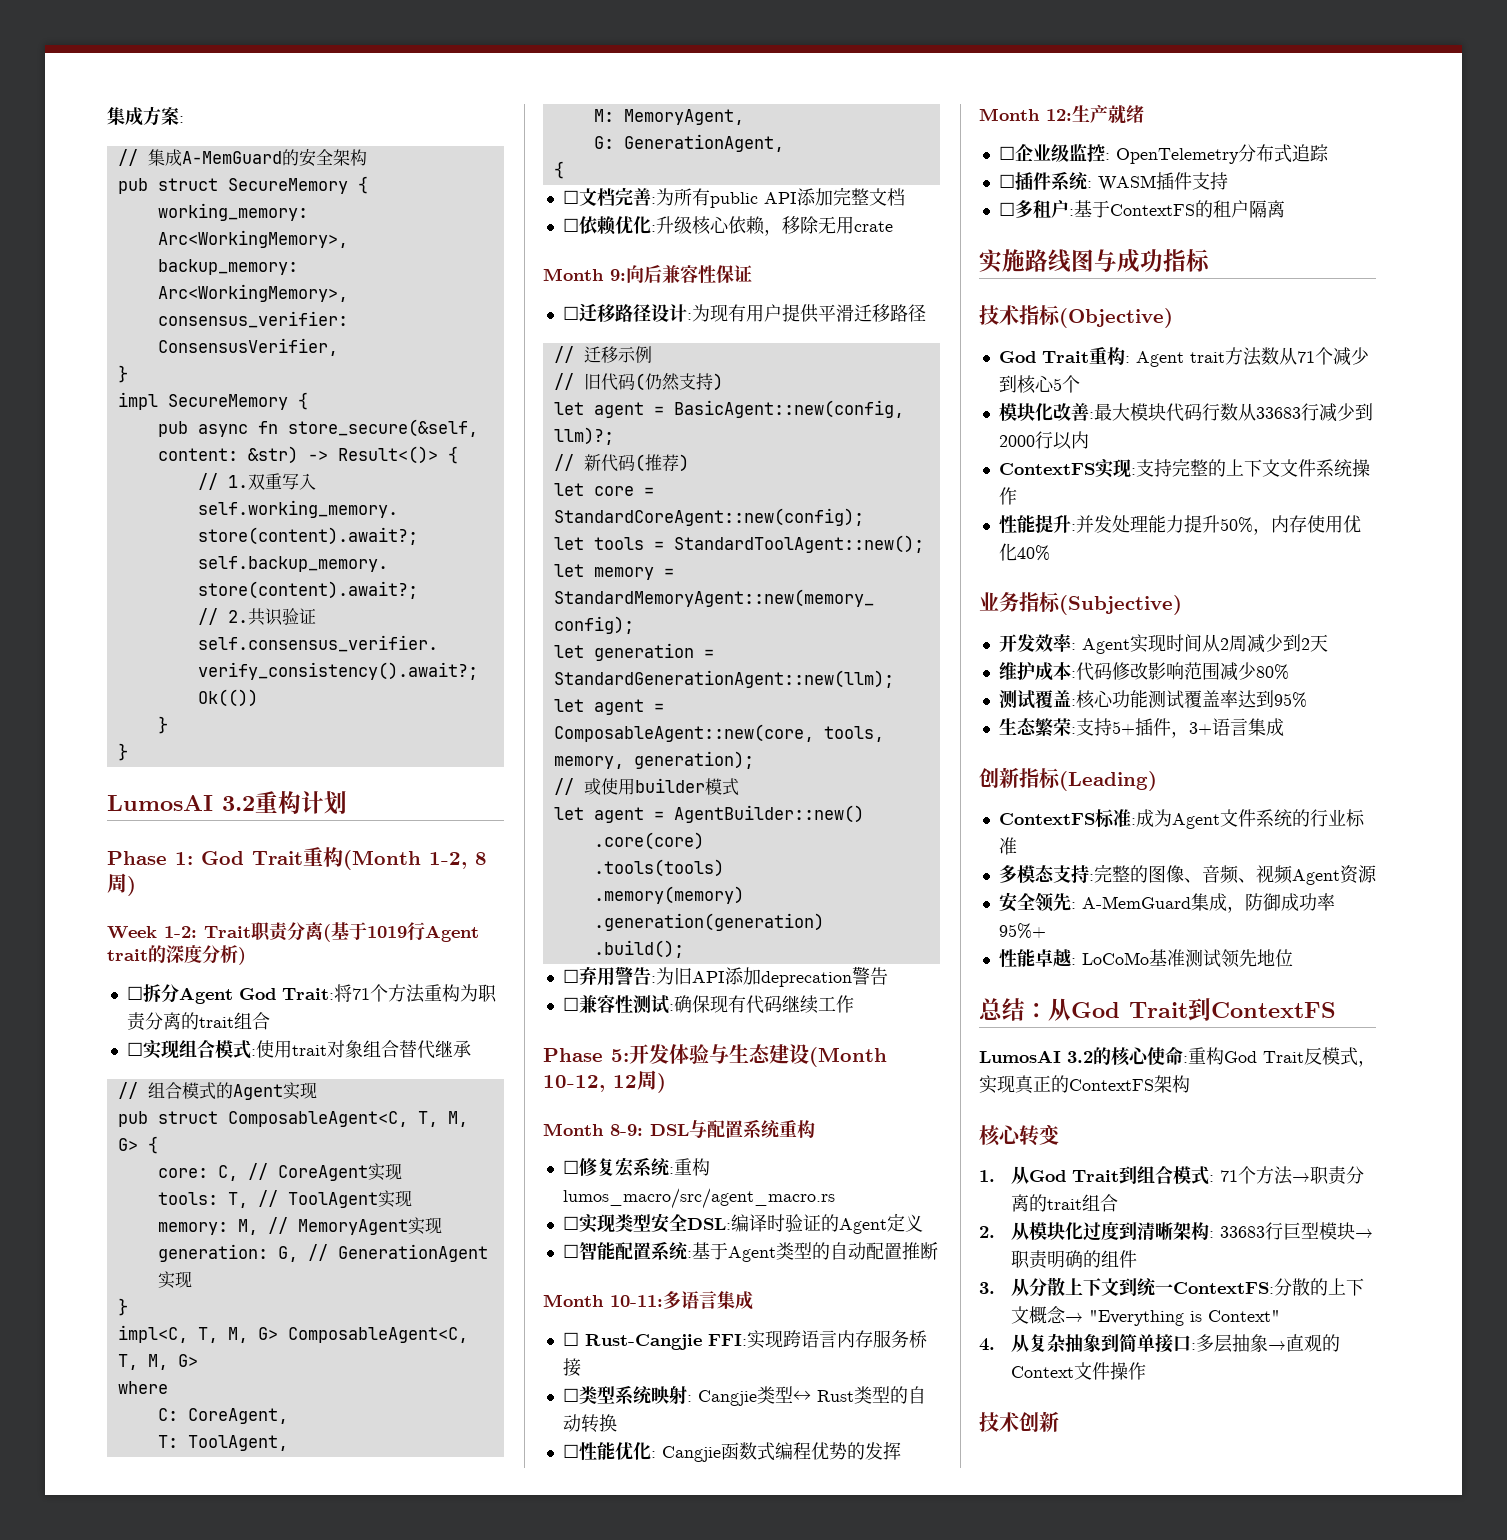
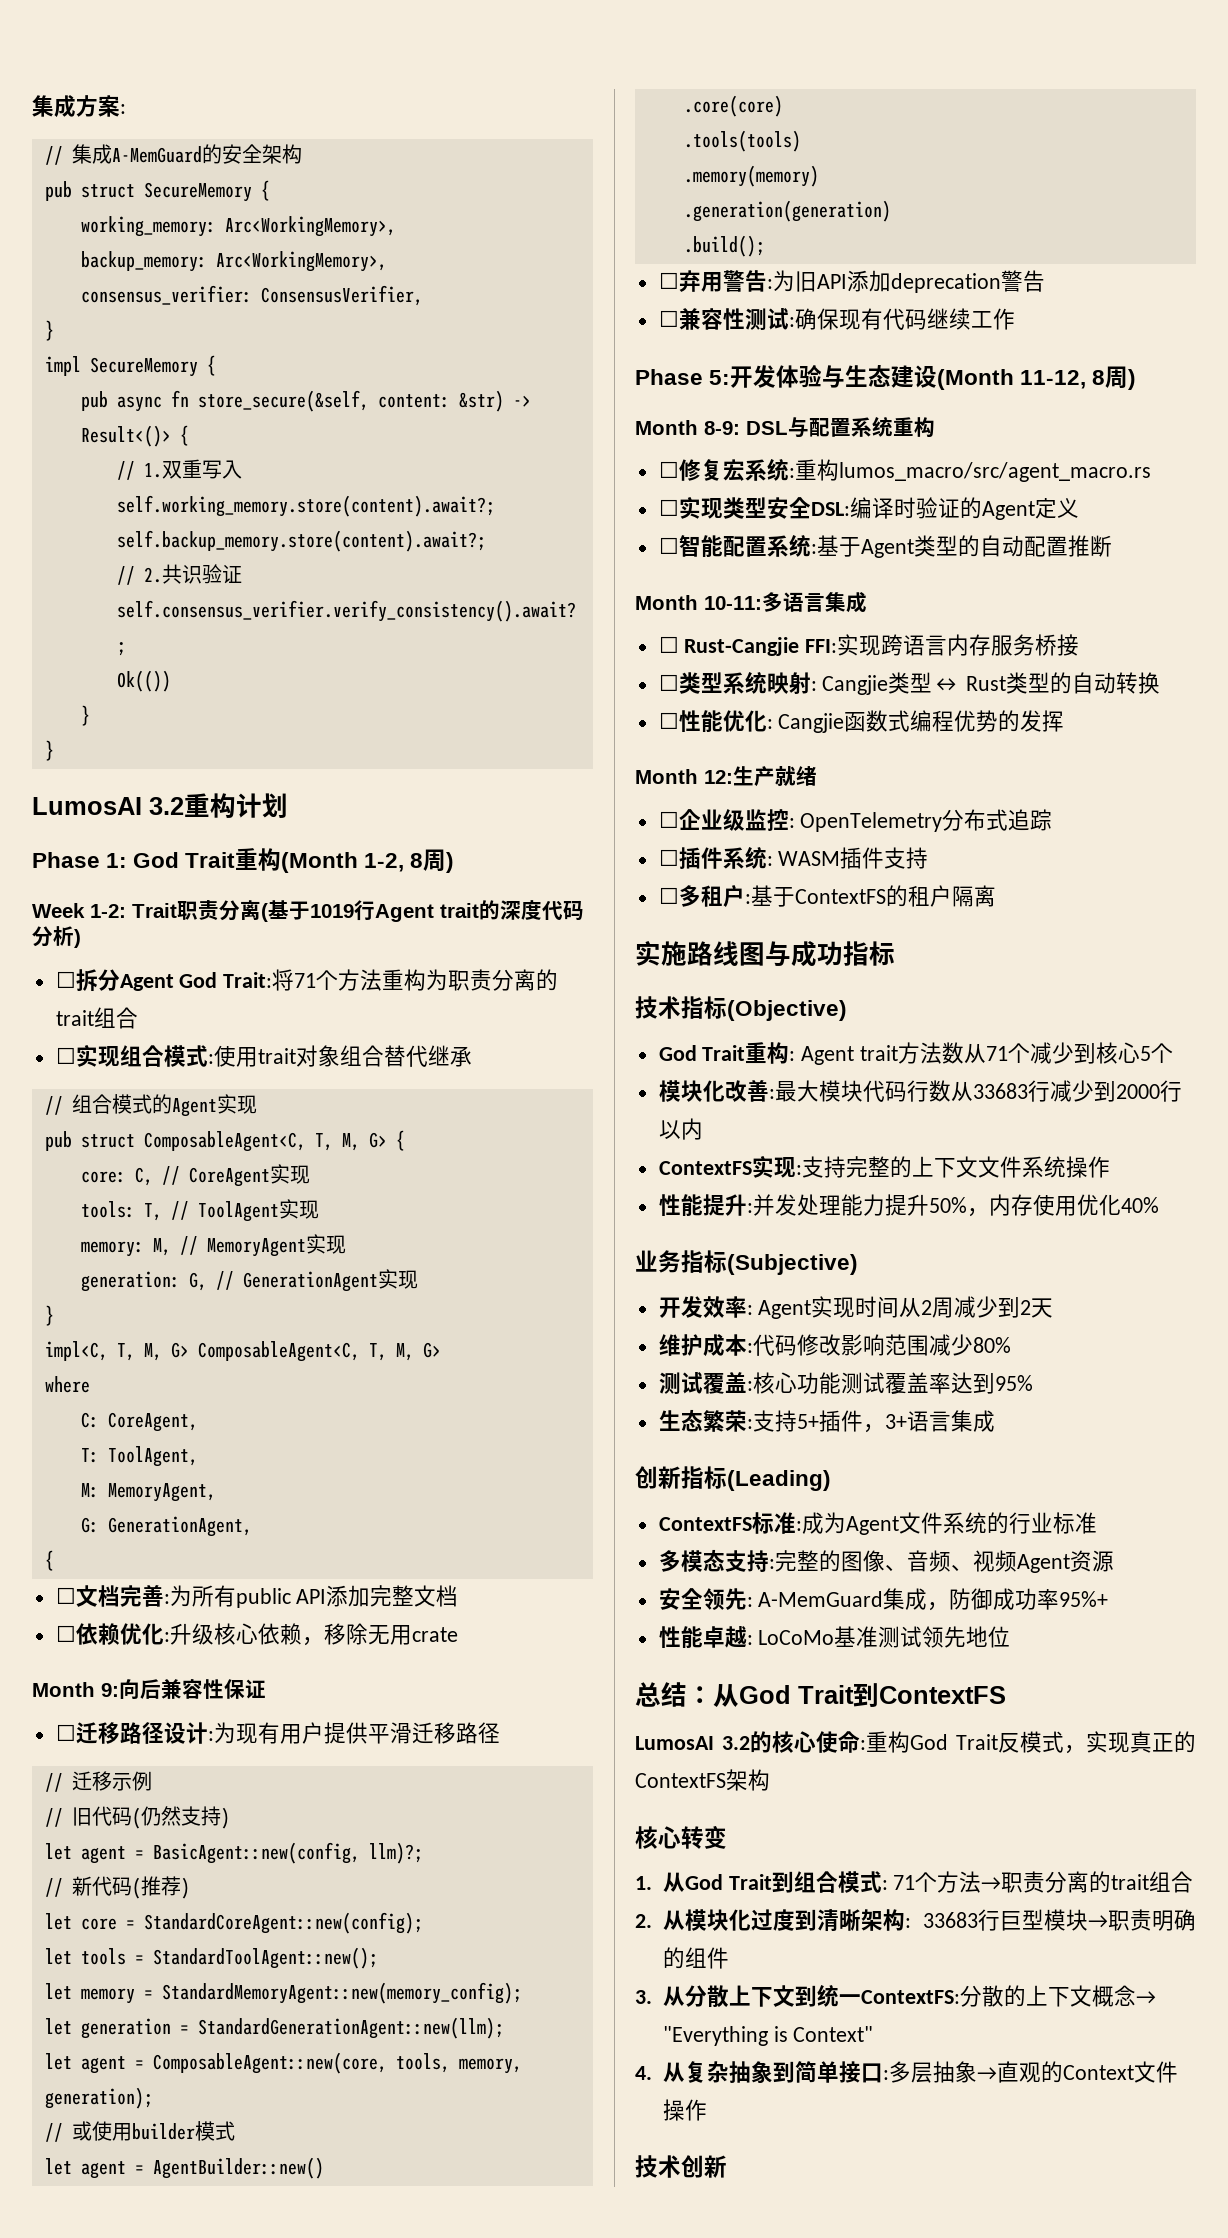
(202, 954) none -> [542,900,584,921] 代码
[543,1075,637,1092] 10-12, 12 -> [1020,370,1106,389] 11-12, 8

